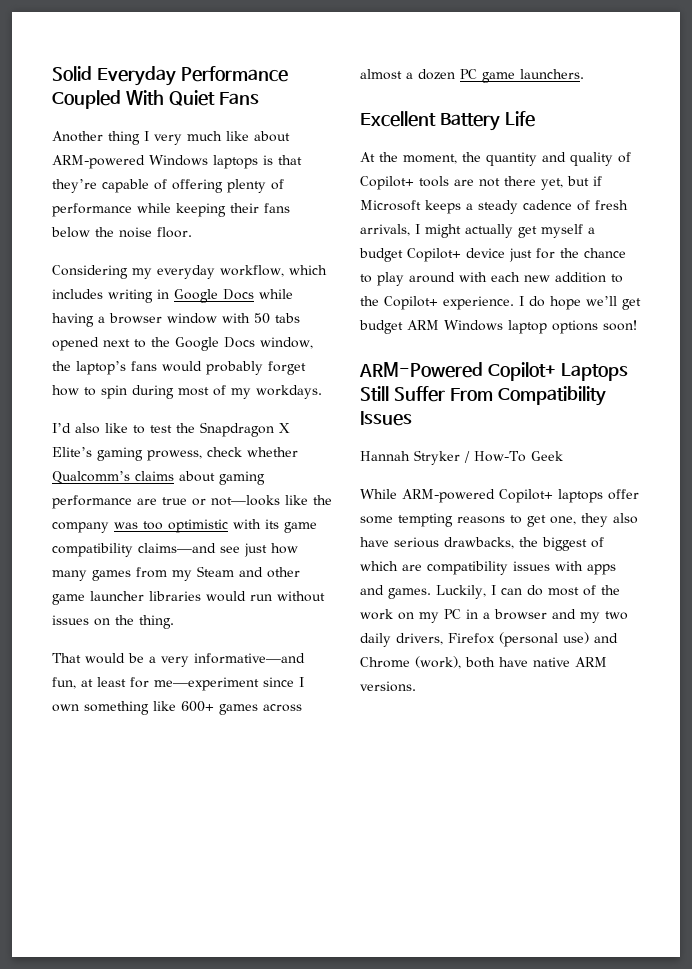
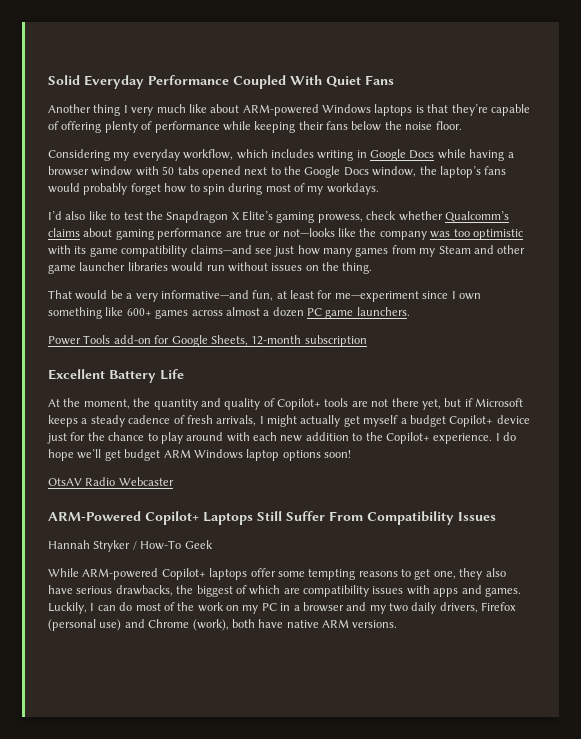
(584, 74) none -> [48,335,367,347] // Power Tools add-on for Google Sheets, 12-month subscription
(637, 325) none -> [48,477,174,486] // OtsAV Radio Webcaster

